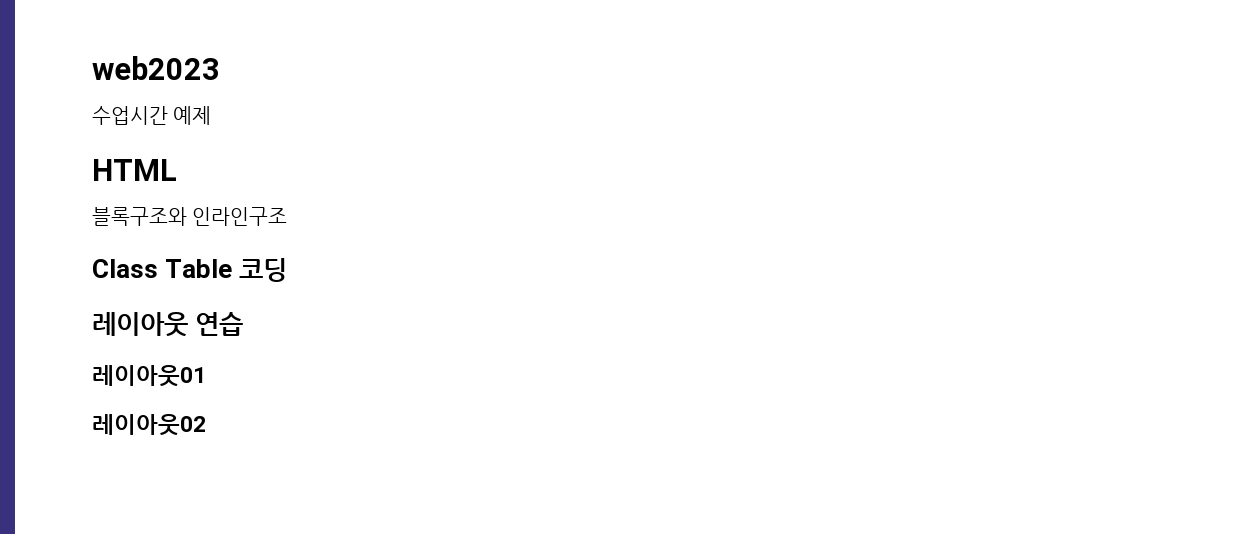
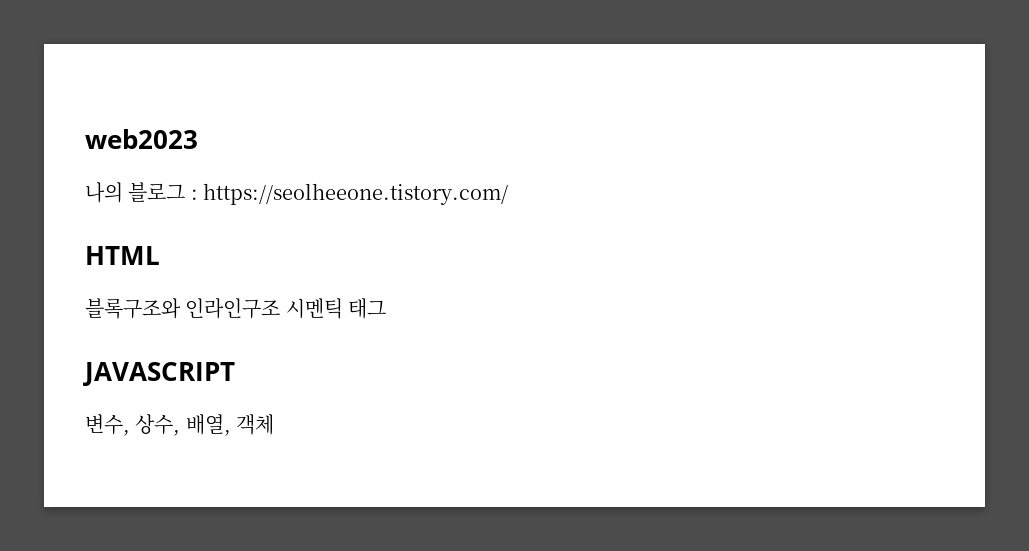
[92,106,212,125] 수업시간 예제 -> [85,182,509,205] 나의 블로그 : https://seolheeone.tistory.com/
[92,258,288,282] [92,312,244,337] [92,365,206,387] [92,414,206,436] // Class Table 코딩 // 레이아웃 연습 // 레이아웃01 // 레이아웃02 -> [285,298,387,319] [83,362,235,386] [85,414,275,436] 시멘틱 태그 // JAVASCRIPT // 변수, 상수, 배열, 객체

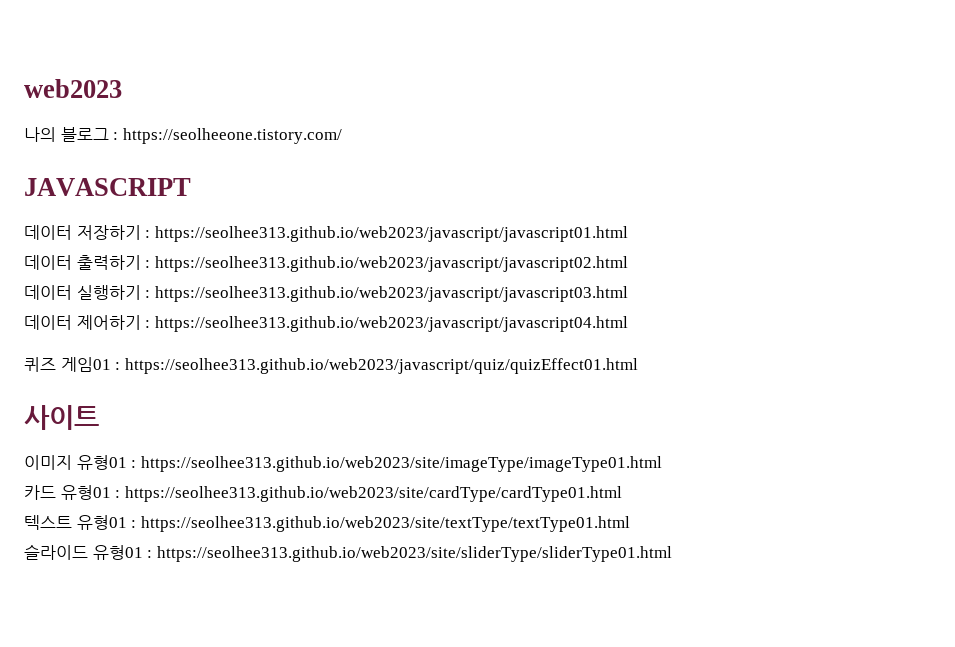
[85,246,160,265] [85,298,387,319] [83,362,235,386] [85,414,275,436] HTML // 블록구조와 인라인구조 시멘틱 태그 // JAVASCRIPT // 변수, 상수, 배열, 객체 -> [24,178,191,196] [24,225,628,242] [24,255,628,272] [24,285,628,302] [24,315,628,332] [24,357,638,374] [24,405,99,430] [24,455,662,472] [24,485,622,502] [24,515,630,532] [24,544,672,562] JAVASCRIPT // 데이터 저장하기 : https://seolhee313.github.io/web2023/javascript/javascript01.html // 데이터 출력하기 : https://seolhee313.github.io/web2023/javascript/javascript02.html // 데이터 실행하기 : https://seolhee313.github.io/web2023/javascript/javascript03.html // 데이터 제어하기 : https://seolhee313.github.io/web2023/javascript/javascript04.html // 퀴즈 게임01 : https://seolhee313.github.io/web2023/javascript/quiz/quizEffect01.html // 사이트 // 이미지 유형01 : https://seolhee313.github.io/web2023/site/imageType/imageType01.html // 카드 유형01 : https://seolhee313.github.io/web2023/site/cardType/cardType01.html // 텍스트 유형01 : https://seolhee313.github.io/web2023/site/textType/textType01.html // 슬라이드 유형01 : https://seolhee313.github.io/web2023/site/sliderType/sliderType01.html

